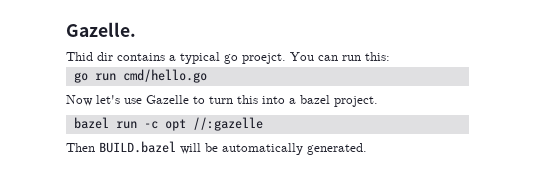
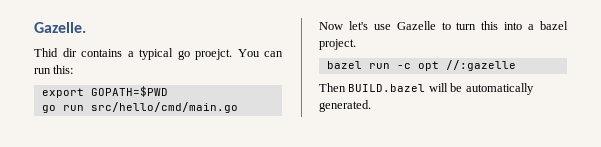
(390, 56) none -> [41,86,168,98] // export GOPATH=$PWD
[122,69,207,83] cmd/hello.go -> [90,102,238,113] src/hello/cmd/main.go

